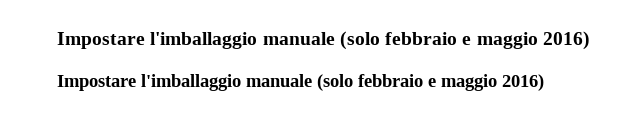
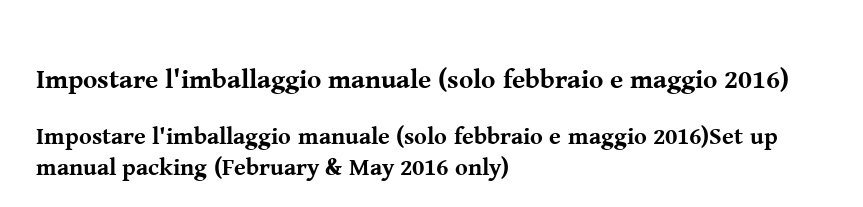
[502,74,544,91] 2016) -> [653,125,778,150] [36,156,509,181] 2016)Set up manual packing (February & May 2016 only)

